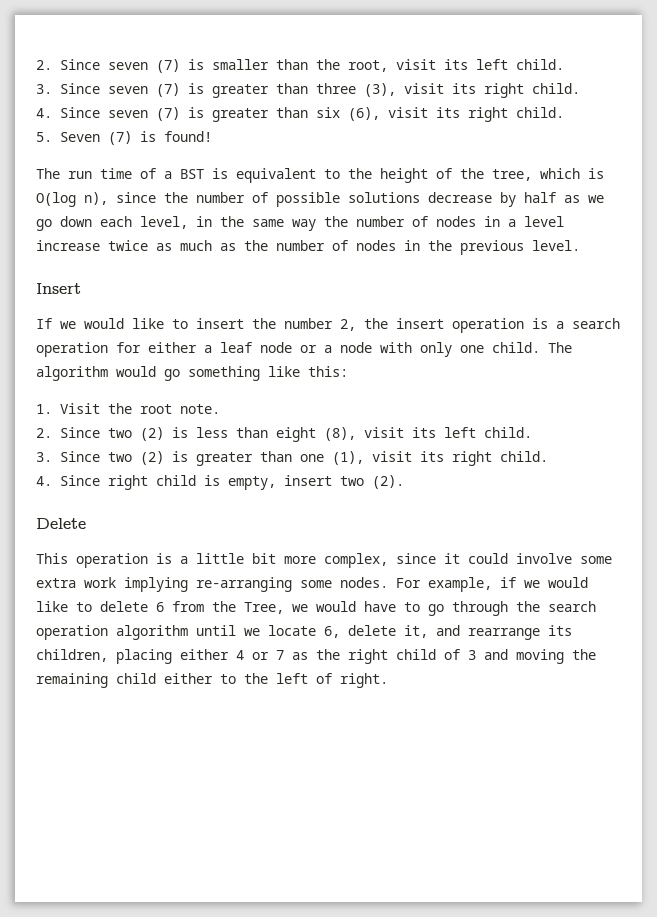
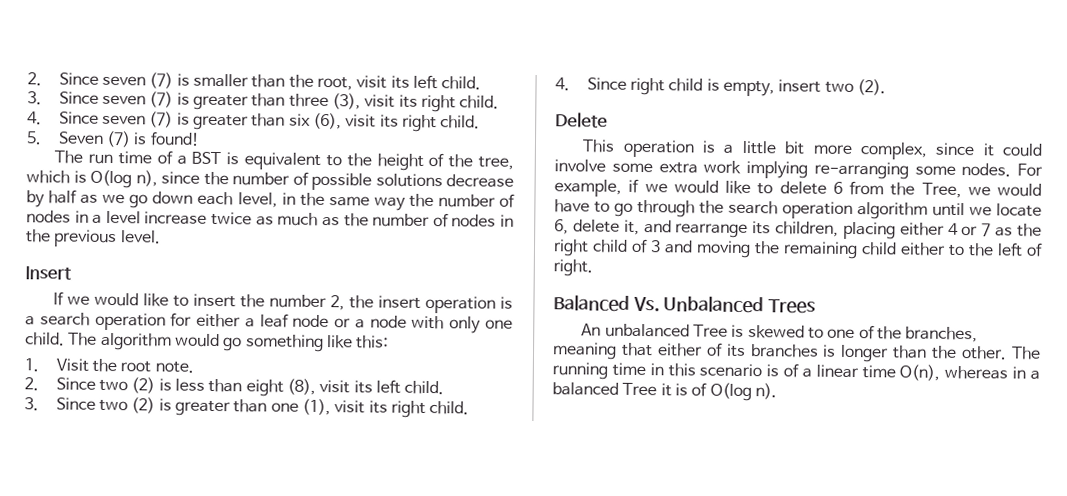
(388, 680) none -> [553,295,817,314] [581,323,979,343] [552,342,1041,363] [552,362,1040,381] [552,382,777,402] // Balanced Vs. Unbalanced Trees // An unbalanced Tree is skewed to one of the branches, meaning that either of its branches is longer than the other. The running time in this scenario is of a linear time O(n), whereas in a balanced Tree it is of O(log n).

